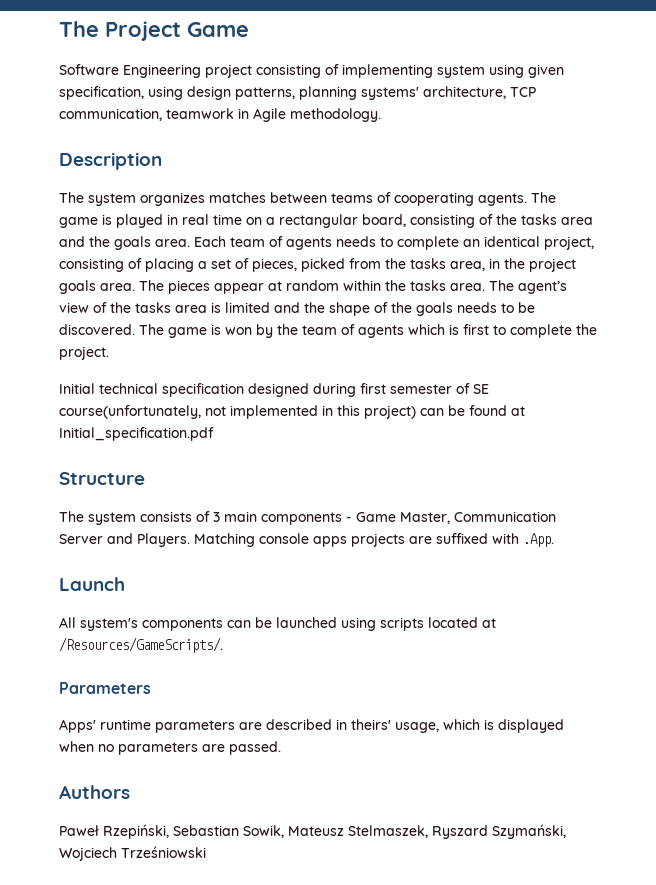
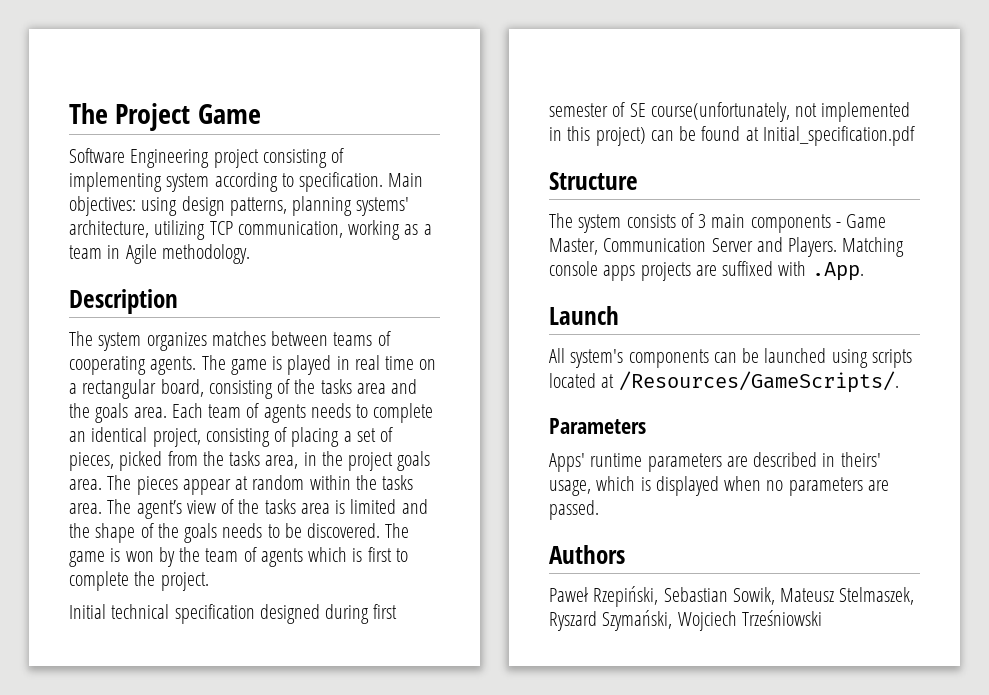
[489,64,564,78] [59,86,144,100] using given specification, -> [214,172,424,192] [69,196,136,216] according to specification. Main objectives:
(506, 92) none -> [154,220,206,240] utilizing
[166,108,234,119] teamwork -> [348,220,432,240] [69,245,102,259] working as a team

